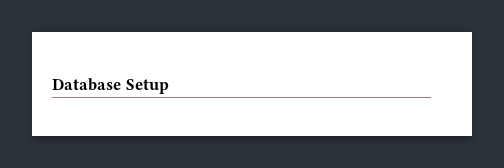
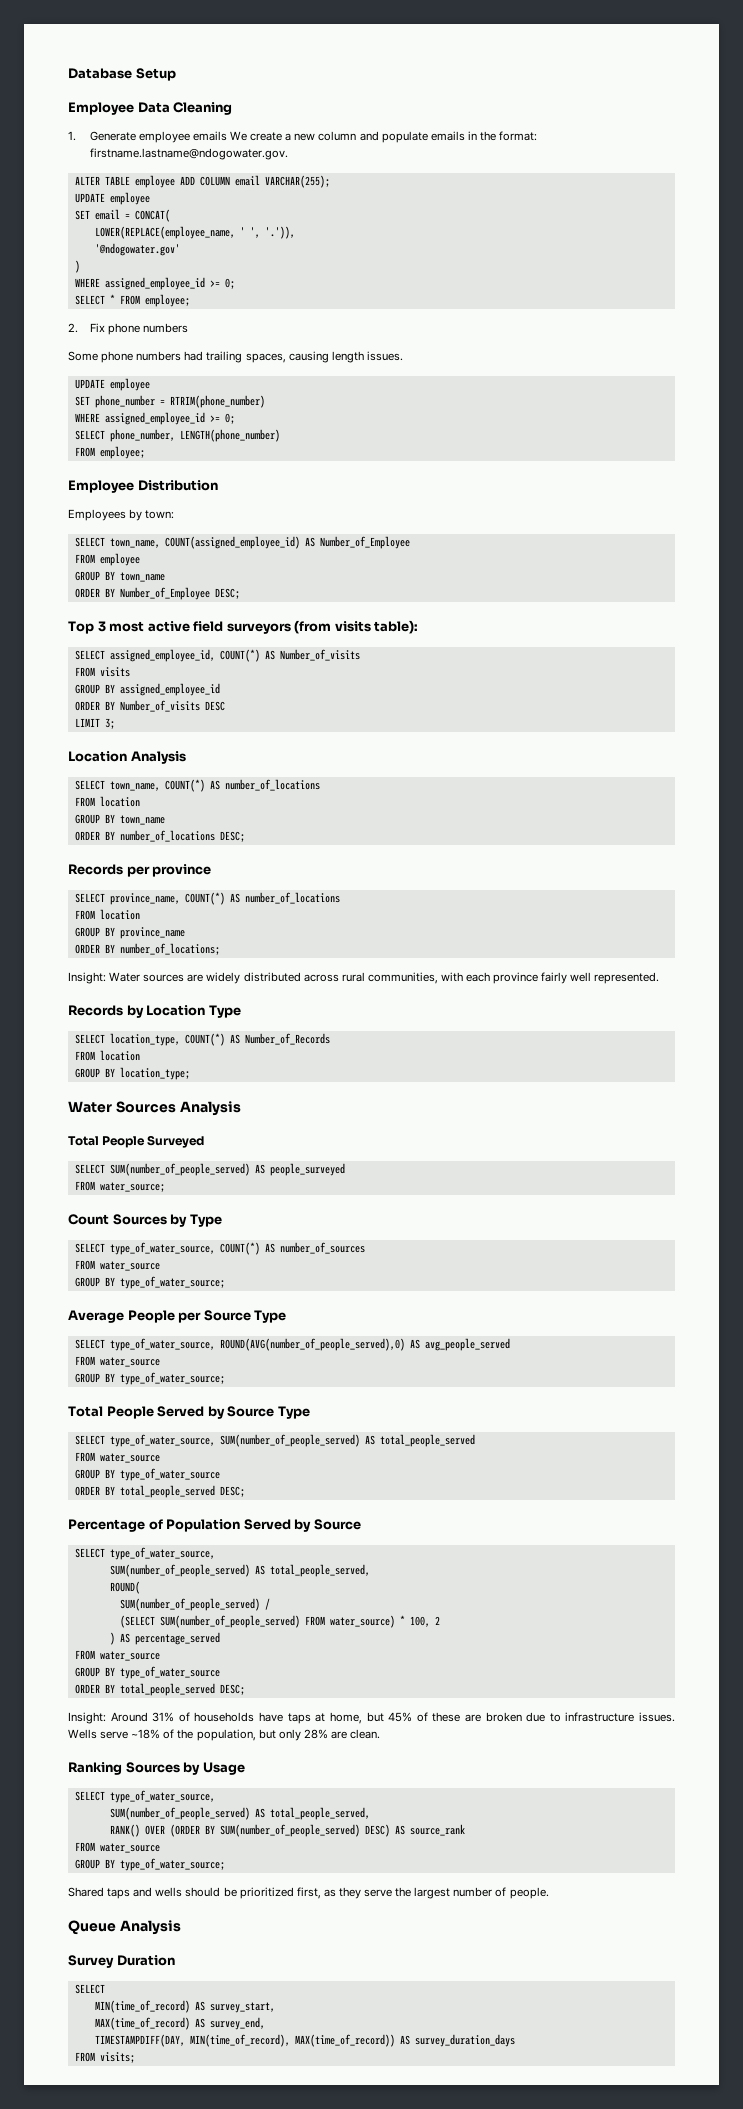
(169, 86) none -> [68,102,233,115] [68,131,538,143] [89,148,288,160] [74,175,330,188] [74,192,150,205] [74,209,170,222] [94,226,295,239] [94,243,180,256] [74,260,80,273] [74,277,235,290] [74,294,190,307] [68,323,188,335] [68,351,403,363] [74,378,150,391] [74,395,265,408] [74,412,235,425] [74,429,280,442] [74,446,145,459] [68,480,218,493] [68,509,175,521] [74,536,410,549] [74,553,140,566] [74,571,165,582] [74,587,240,600] [68,620,419,634] [74,649,360,662] [74,667,130,677] [74,683,220,696] [74,700,225,712] [74,718,115,729] [68,751,186,764] [74,779,320,792] [74,796,140,807] [74,814,165,825] [74,830,245,842] [68,864,212,877] [74,892,340,905] [74,909,140,920] [74,927,185,939] [74,943,220,955] [68,972,660,984] [68,1005,241,1018] [74,1033,330,1046] [74,1050,140,1061] [74,1067,190,1080] [68,1101,241,1116] [68,1135,205,1148] [74,1163,345,1176] [74,1181,165,1192] [68,1214,222,1227] [74,1242,365,1255] [74,1260,160,1271] [74,1276,225,1289] [68,1310,287,1323] [74,1338,510,1351] [74,1356,160,1367] [74,1372,225,1385] [68,1406,310,1419] [74,1434,475,1447] [74,1452,160,1463] [74,1468,220,1481] [74,1485,245,1498] [68,1519,361,1532] [74,1547,215,1560] [109,1564,370,1577] [109,1581,140,1594] [119,1598,270,1611] [119,1615,440,1628] [109,1632,220,1645] [74,1650,160,1661] [74,1666,220,1679] [74,1683,245,1696] [68,1712,675,1724] [68,1729,381,1741] [68,1762,245,1775] [74,1790,215,1803] [109,1807,370,1820] [109,1824,465,1837] [74,1842,160,1853] [74,1858,225,1871] [68,1887,549,1899] [68,1920,181,1935] [68,1955,175,1968] [74,1984,105,1994] [94,2000,275,2013] [94,2017,265,2030] [94,2034,515,2047] [74,2052,135,2063] // Employee Data Cleaning // 1. Generate employee emails We create a new column and populate emails in the format: firstname.lastname@ndogowater.gov. // ALTER TABLE employee ADD COLUMN email VARCHAR(255); // UPDATE employee // SET email = CONCAT( // LOWER(REPLACE(employee_name, ' ', '.')), // '@ndogowater.gov' // ) // WHERE assigned_employee_id >= 0; // SELECT * FROM employee; // 2. Fix phone numbers // Some phone numbers had trailing spaces, causing length issues. // UPDATE employee // SET phone_number = RTRIM(phone_number) // WHERE assigned_employee_id >= 0; // SELECT phone_number, LENGTH(phone_number) // FROM employee; // Employee Distribution // Employees by town: // SELECT town_name, COUNT(assigned_employee_id) AS Number_of_Employee // FROM employee // GROUP BY town_name // ORDER BY Number_of_Employee DESC; // Top 3 most active field surveyors (from visits table): // SELECT assigned_employee_id, COUNT(*) AS Number_of_visits // FROM visits // GROUP BY assigned_employee_id // ORDER BY Number_of_visits DESC // LIMIT 3; // Location Analysis // SELECT town_name, COUNT(*) AS number_of_locations // FROM location // GROUP BY town_name // ORDER BY number_of_locations DESC; // Records per province // SELECT province_name, COUNT(*) AS number_of_locations // FROM location // GROUP BY province_name // ORDER BY number_of_locations; // Insight: Water sources are widely distributed across rural communities, with each province fairly well represented. // Records by Location Type // SELECT location_type, COUNT(*) AS Number_of_Records // FROM location // GROUP BY location_type; // Water Sources Analysis // Total People Surveyed // SELECT SUM(number_of_people_served) AS people_surveyed // FROM water_source; // Count Sources by Type // SELECT type_of_water_source, COUNT(*) AS number_of_sources // FROM water_source // GROUP BY type_of_water_source; // Average People per Source Type // SELECT type_of_water_source, ROUND(AVG(number_of_people_served),0) AS avg_people_served // FROM water_source // GROUP BY type_of_water_source; // Total People Served by Source Type // SELECT type_of_water_source, SUM(number_of_people_served) AS total_people_served // FROM water_source // GROUP BY type_of_water_source // ORDER BY total_people_served DESC; // Percentage of Population Served by Source // SELECT type_of_water_source, // SUM(number_of_people_served) AS total_people_served, // ROUND( // SUM(number_of_people_served) / // (SELECT SUM(number_of_people_served) FROM water_source) * 100, 2 // ) AS percentage_served // FROM water_source // GROUP BY type_of_water_source // ORDER BY total_people_served DESC; // Insight: Around 31% of households have taps at home, but 45% of these are broken due to infrastructure issues. Wells serve ~18% of the population, but only 28% are clean. // Ranking Sources by Usage // SELECT type_of_water_source, // SUM(number_of_people_served) AS total_people_served, // RANK() OVER (ORDER BY SUM(number_of_people_served) DESC) AS source_rank // FROM water_source // GROUP BY type_of_water_source; // Shared taps and wells should be prioritized first, as they serve the largest number of people. // Queue Analysis // Survey Duration // SELECT // MIN(time_of_record) AS survey_start, // MAX(time_of_record) AS survey_end, // TIMESTAMPDIFF(DAY, MIN(time_of_record), MAX(time_of_record)) AS survey_duration_days // FROM visits;

